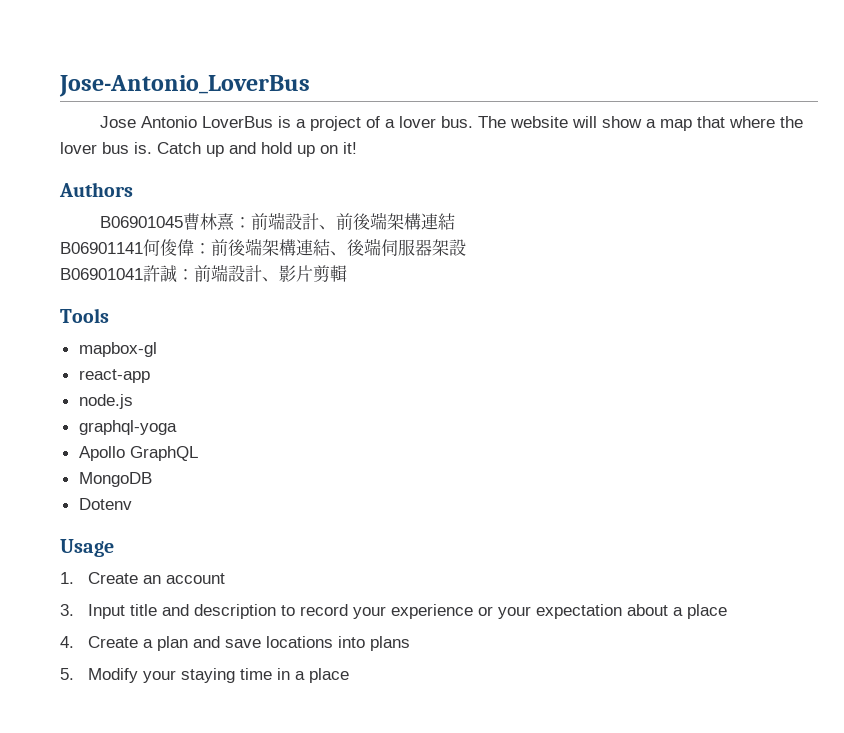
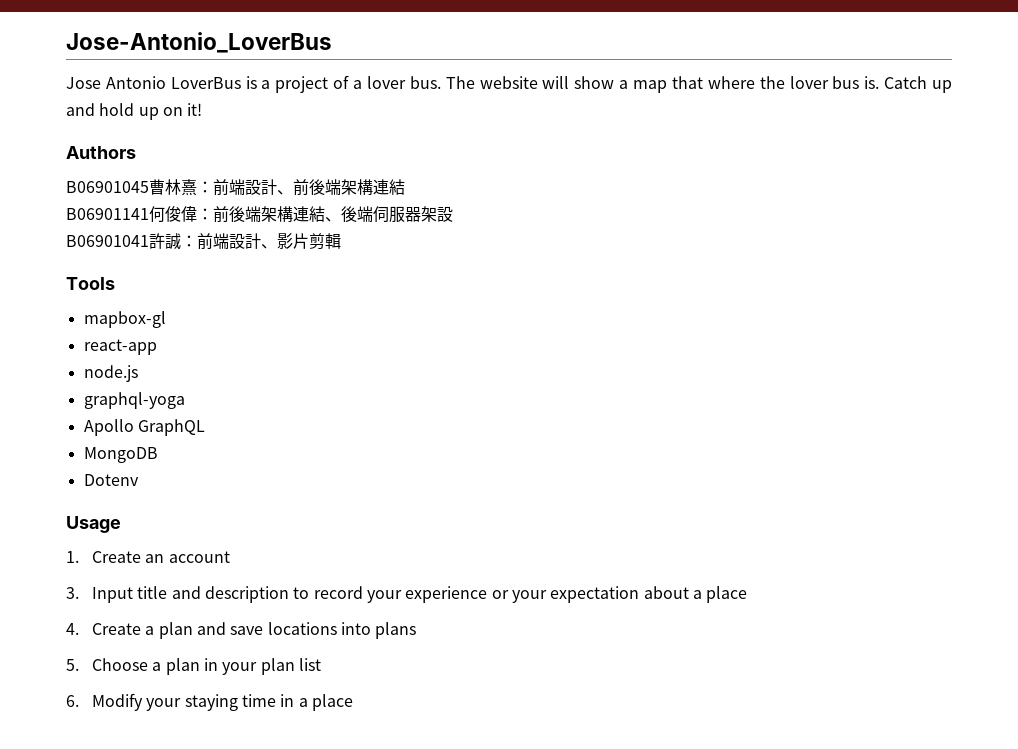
(74, 674) none -> [92,658,322,675] [66,695,79,707] Choose a plan in your plan list // 6.

